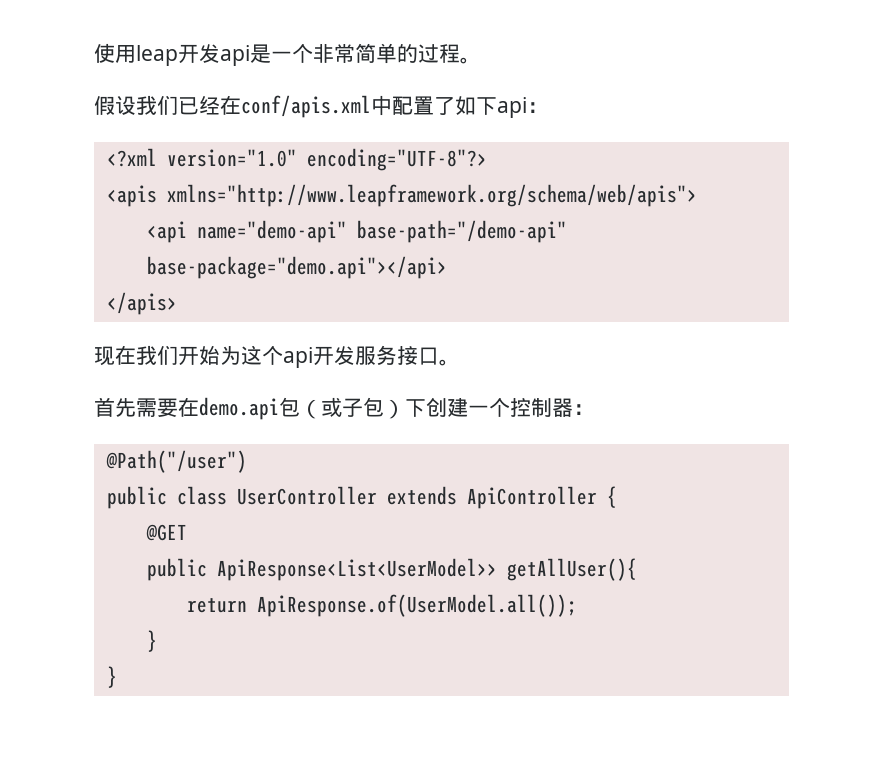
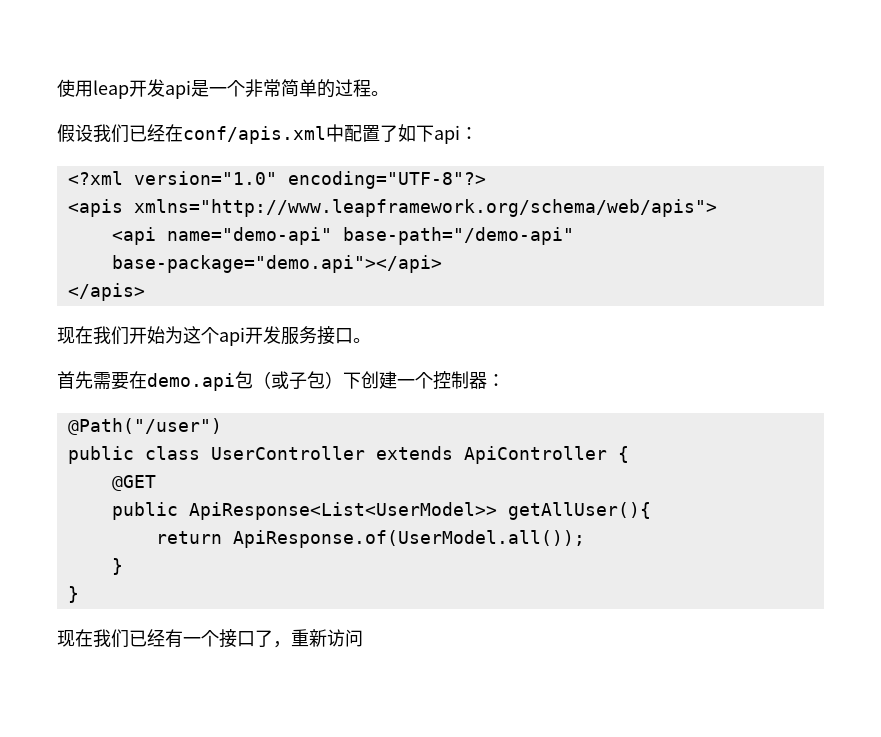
(117, 677) none -> [57,629,363,648] // 现在我们已经有一个接口了，重新访问

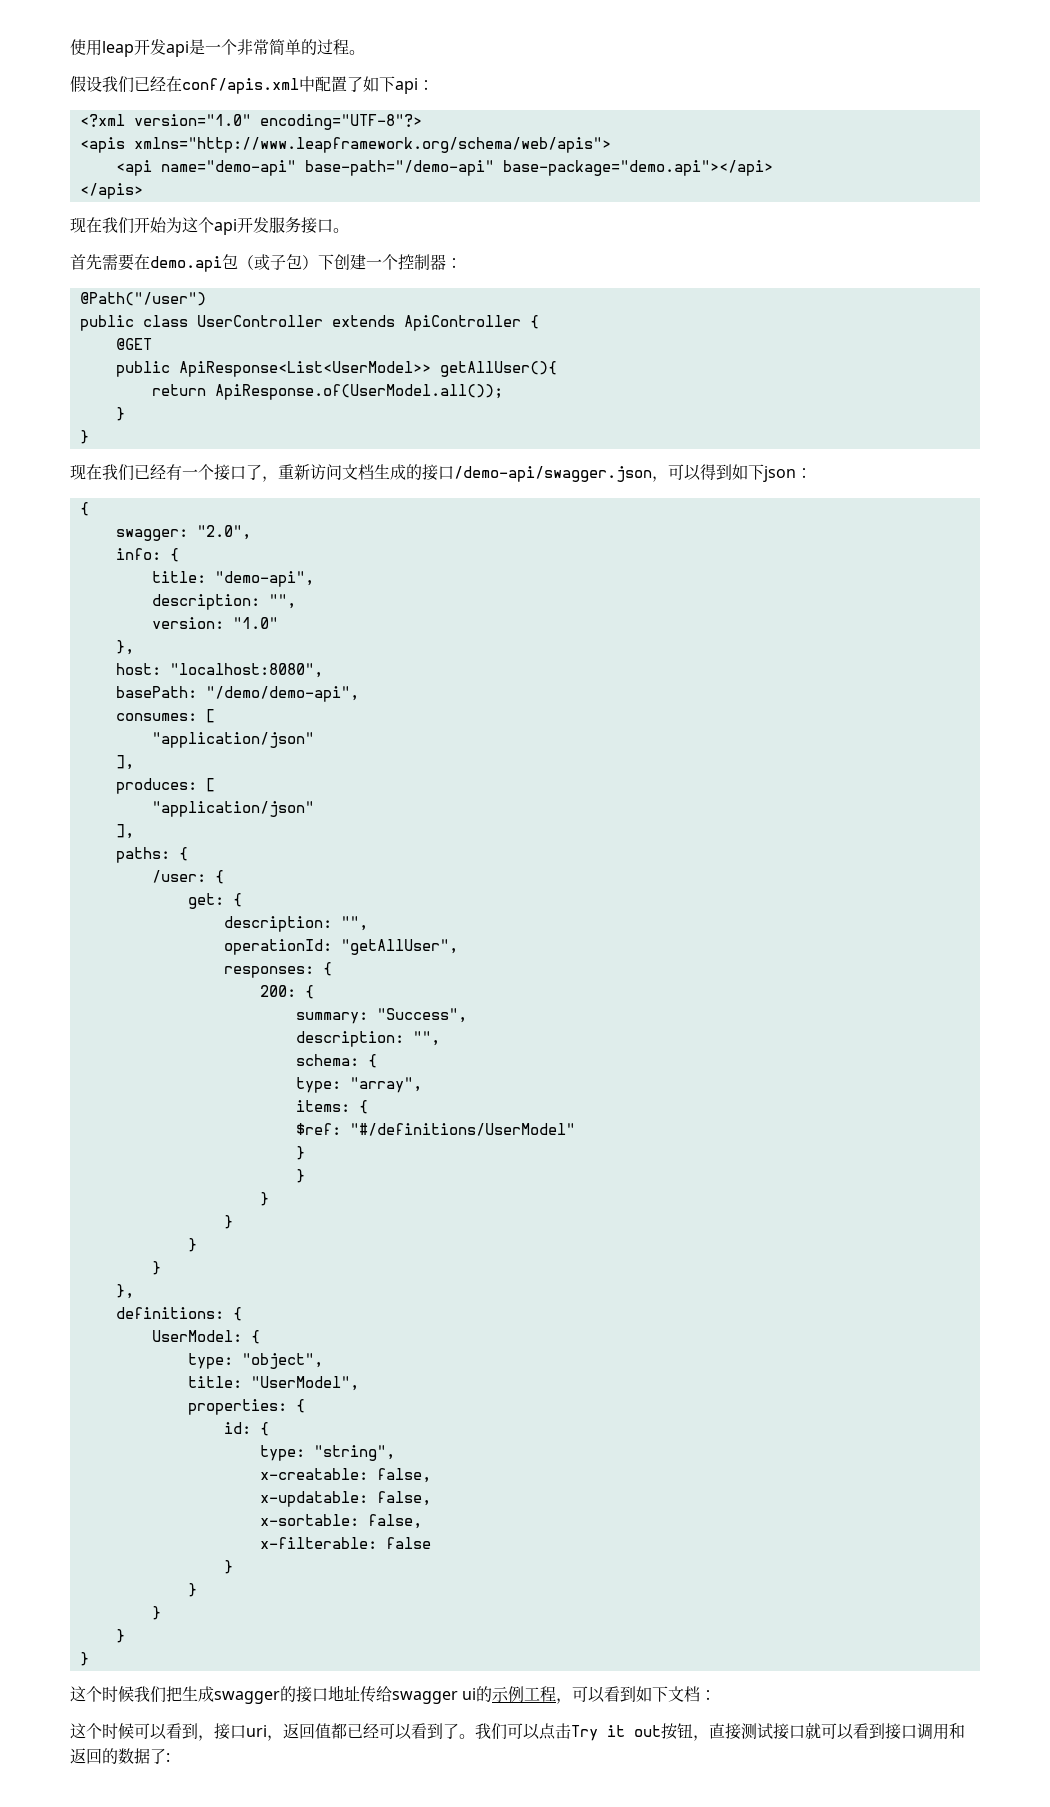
(363, 638) none -> [342,464,812,482] [79,502,89,516] [115,525,251,541] [115,548,179,562] [151,571,314,587] [151,594,296,610] [151,617,278,629] [115,640,134,655] [115,663,323,678] [115,686,359,702] [115,709,215,723] [151,732,314,748] [115,755,134,770] [115,778,215,794] [151,801,314,817] [115,824,134,839] [115,847,188,863] [151,870,224,884] [187,893,242,909] [223,916,368,932] [223,939,458,955] [223,962,332,978] [259,985,314,999] [295,1008,467,1024] [295,1031,440,1047] [295,1054,377,1068] [295,1077,422,1093] [295,1100,368,1114] [295,1123,575,1136] [295,1146,305,1160] [295,1169,305,1183] [259,1192,269,1206] [223,1215,233,1229] [187,1238,197,1252] [151,1261,161,1275] [115,1284,134,1299] [115,1307,242,1321] [151,1330,260,1344] [187,1353,323,1369] [187,1376,359,1391] [187,1399,305,1415] [223,1422,269,1436] [259,1445,395,1461] [259,1468,431,1483] [259,1491,431,1507] [259,1514,422,1529] [259,1537,431,1549] [223,1560,233,1574] [187,1583,197,1597] [151,1606,161,1620] [115,1629,125,1643] [79,1652,89,1666] [70,1685,717,1704] [70,1723,965,1741] [70,1748,170,1764] 文档生成的接口/demo-api/swagger.json，可以得到如下json： // { // swagger: "2.0", // info: { // title: "demo-api", // description: "", // version: "1.0" // }, // host: "localhost:8080", // basePath: "/demo/demo-api", // consumes: [ // "application/json" // ], // produces: [ // "application/json" // ], // paths: { // /user: { // get: { // description: "", // operationId: "getAllUser", // responses: { // 200: { // summary: "Success", // description: "", // schema: { // type: "array", // items: { // $ref: "#/definitions/UserModel" // } // } // } // } // } // } // }, // definitions: { // UserModel: { // type: "object", // title: "UserModel", // properties: { // id: { // type: "string", // x-creatable: false, // x-updatable: false, // x-sortable: false, // x-filterable: false // } // } // } // } // } // 这个时候我们把生成swagger的接口地址传给swagger ui的示例工程，可以看到如下文档： // 这个时候可以看到，接口uri，返回值都已经可以看到了。我们可以点击Try it out按钮，直接测试接口就可以看到接口调用和返回的数据了:

